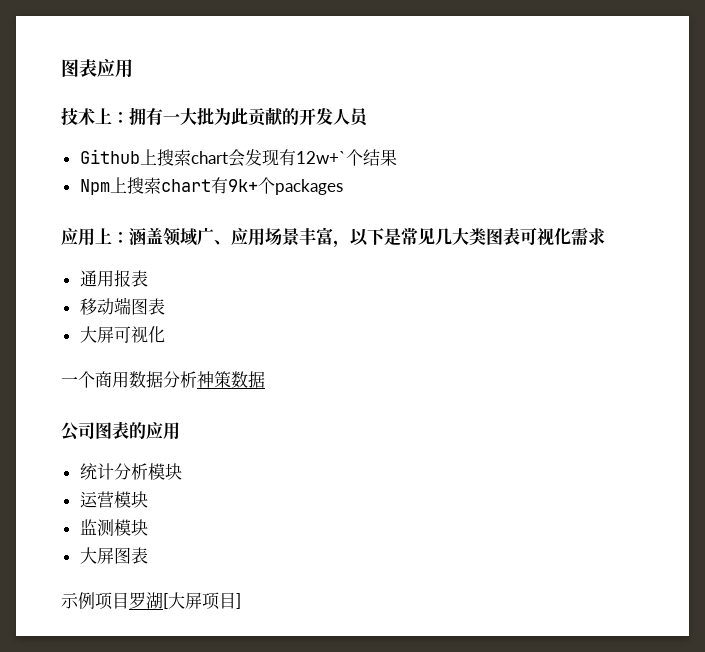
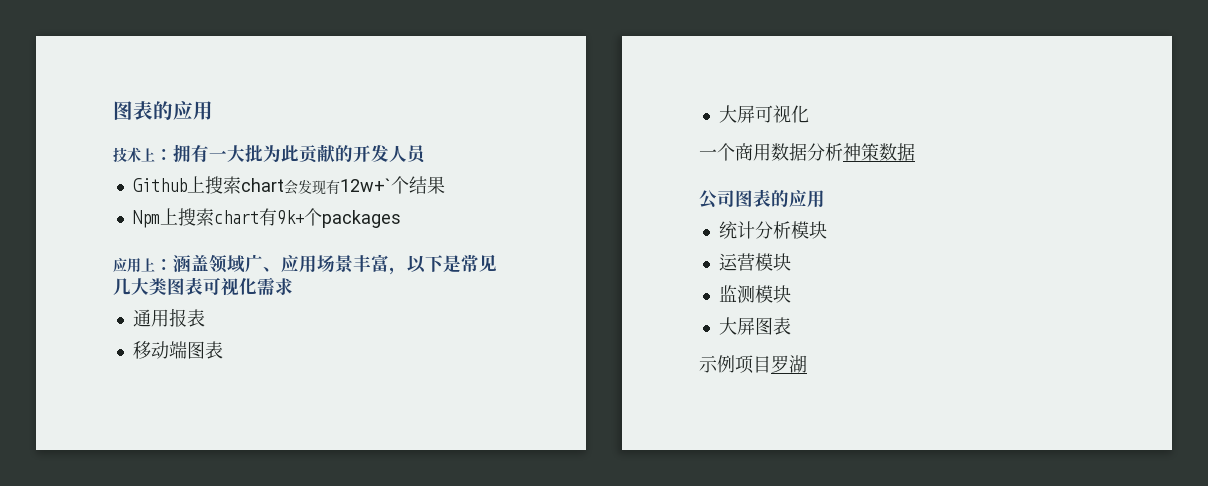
[61,59,97,77] 图表 -> [113,101,173,120] 图表的
[163,592,241,610] [大屏项目] -> (807, 364) none

